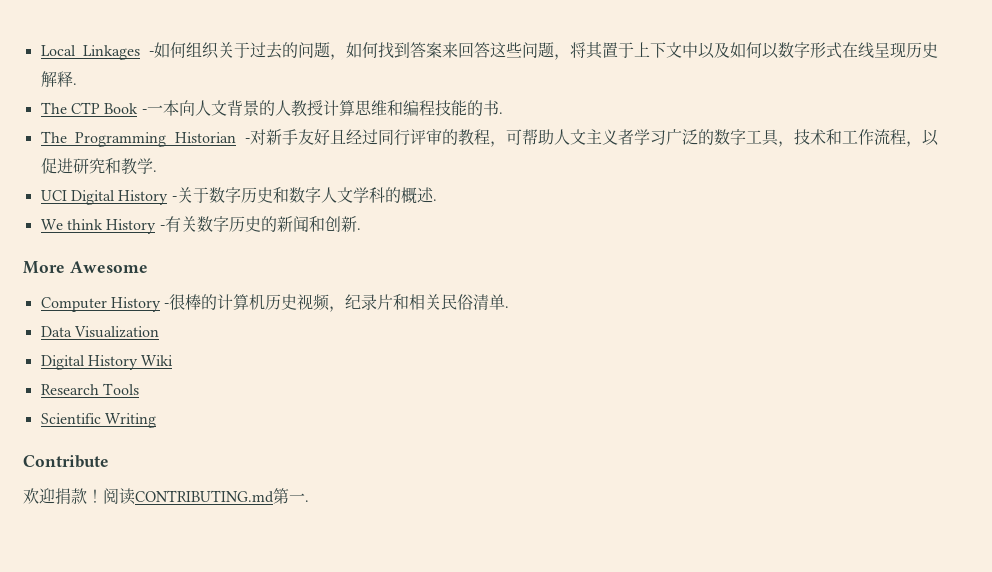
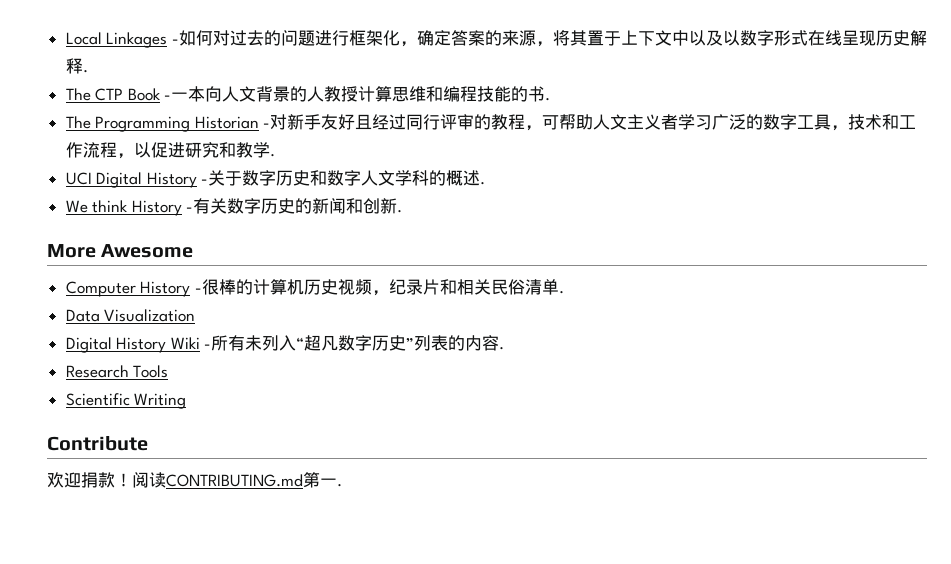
[186,42,250,59] 组织关于 -> [212,30,230,46] 对
[330,42,554,60] ，如何找到答案来回答这些问题 -> [314,30,536,47] 进行框架化，确定答案的来源
[730,42,762,58] 如何 -> (723, 38) none
(174, 360) none -> [204,335,505,351] -所有未列入“超凡数字历史”列表的内容.

